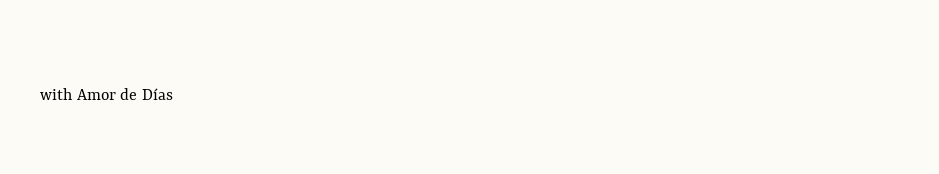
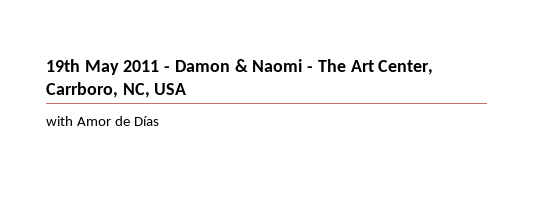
(40, 94) none -> [46,59,434,75] [46,82,187,98] 19th May 2011 - Damon & Naomi - The Art Center, Carrboro, NC, USA //

